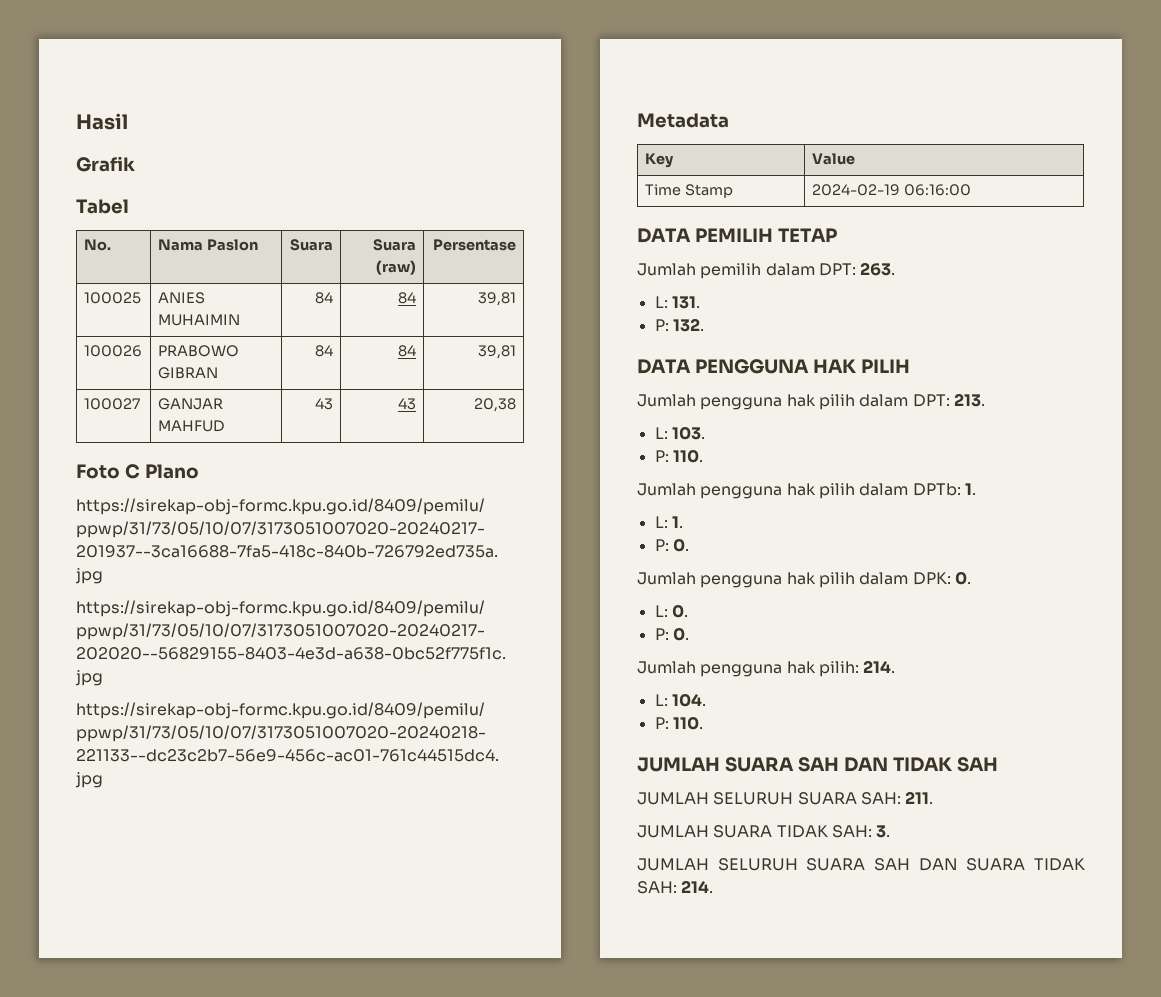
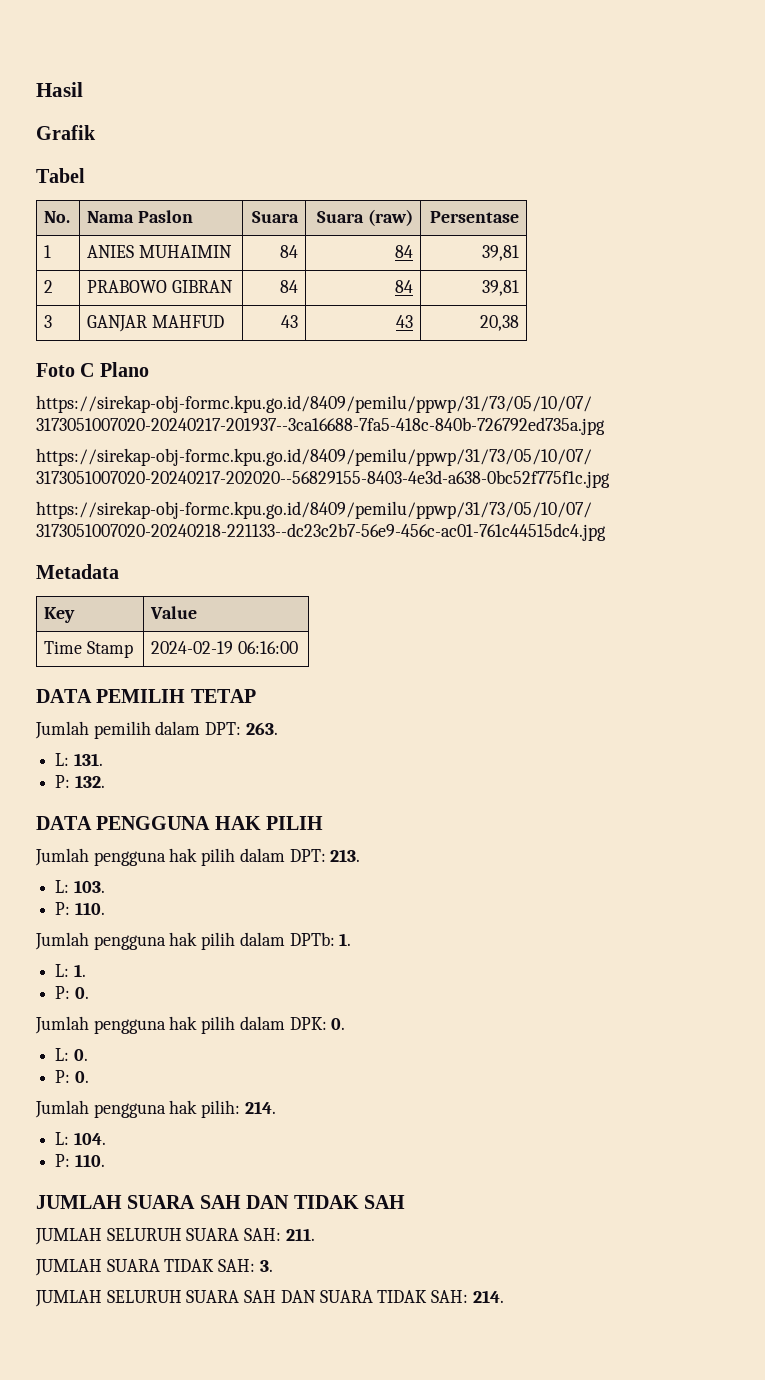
[83,292,141,304] 100025 -> [44,245,52,258] 1
[83,345,142,357] 100026 -> [44,280,54,293] 2
[83,398,140,410] 100027 -> [44,315,53,328] 3

